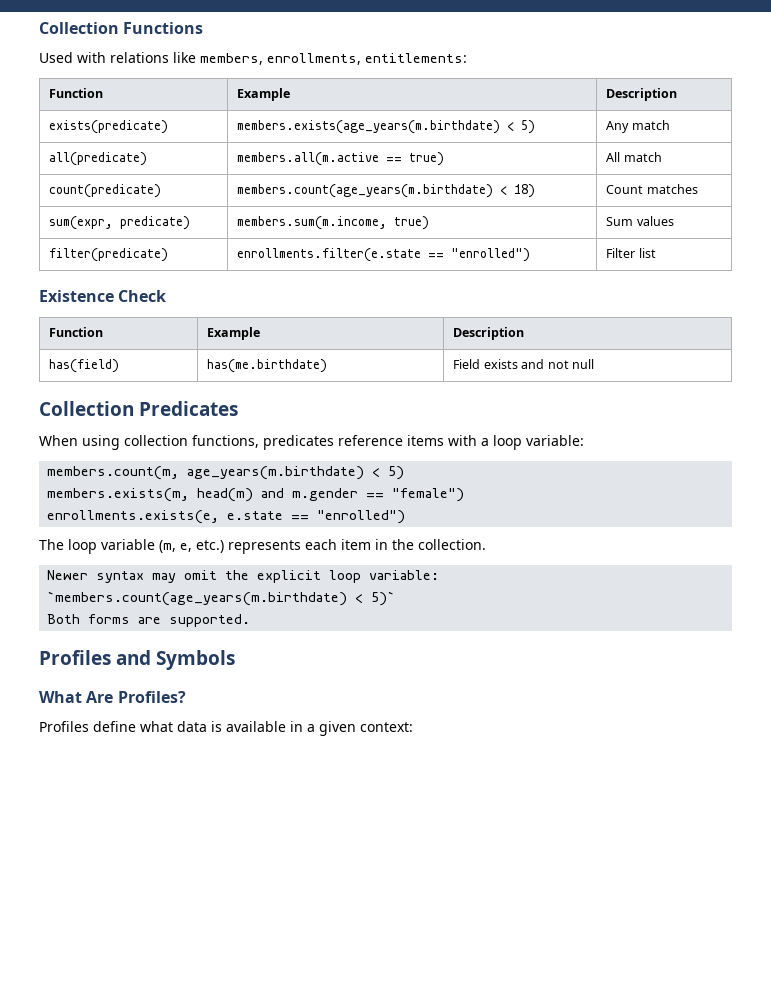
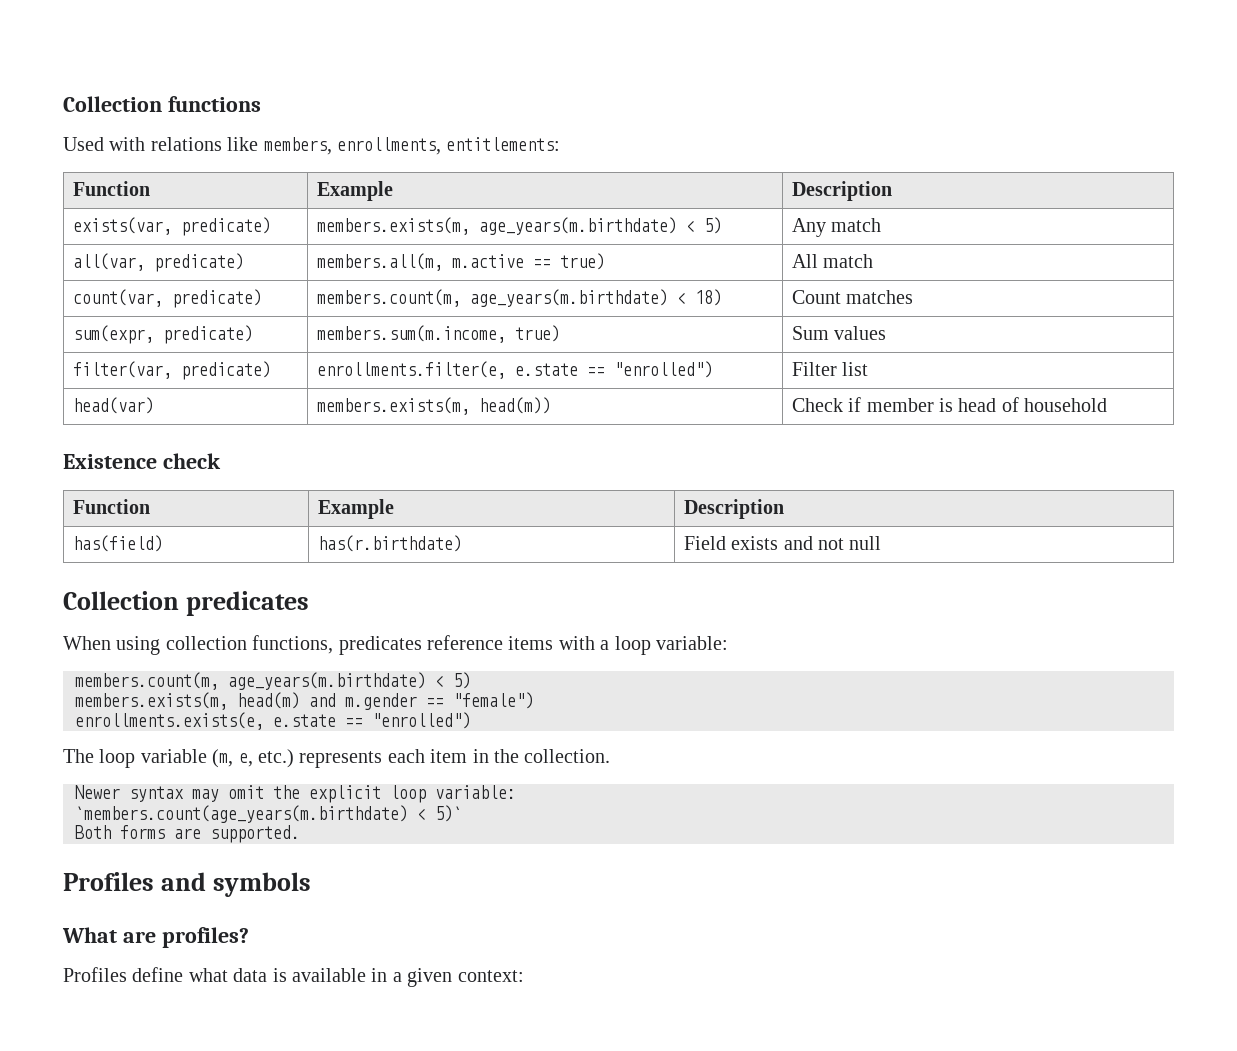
[39,22,204,34] Collection Functions -> [63,96,261,112] Collection functions
[49,120,169,134] [237,120,501,134] exists(predicate) | members.exists(age_years(m.birthdate) -> [72,217,271,236] [316,217,677,235] exists(var, predicate) | members.exists(m, age_years(m.birthdate)
[49,152,148,166] [237,152,380,166] all(predicate) | members.all(m.active -> [72,253,244,272] [316,253,524,271] all(var, predicate) | members.all(m, m.active
[49,184,162,198] [237,184,494,198] count(predicate) | members.count(age_years(m.birthdate) -> [72,289,262,308] [316,289,668,307] count(var, predicate) | members.count(m, age_years(m.birthdate)
[49,248,169,262] [237,248,422,262] filter(predicate) | enrollments.filter(e.state -> [72,361,271,380] [316,361,578,379] filter(var, predicate) | enrollments.filter(e, e.state
(656, 253) none -> [72,397,154,414] [316,397,551,415] [791,397,1108,412] // head(var) | members.exists(m, head(m)) | Check if member is head of household
[118,290,167,302] Check -> [162,453,221,469] check
[207,359,328,373] has(me.birthdate) -> [317,535,462,552] has(r.birthdate)
[139,401,239,416] Predicates -> [185,591,309,616] predicates
[156,650,236,670] Symbols -> [212,872,311,897] symbols
[86,691,186,703] Are Profiles? -> [122,927,249,948] are profiles?

